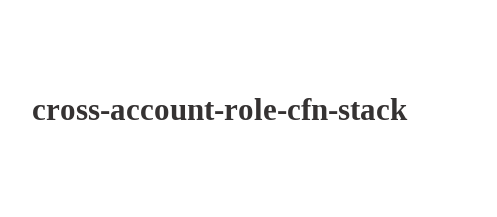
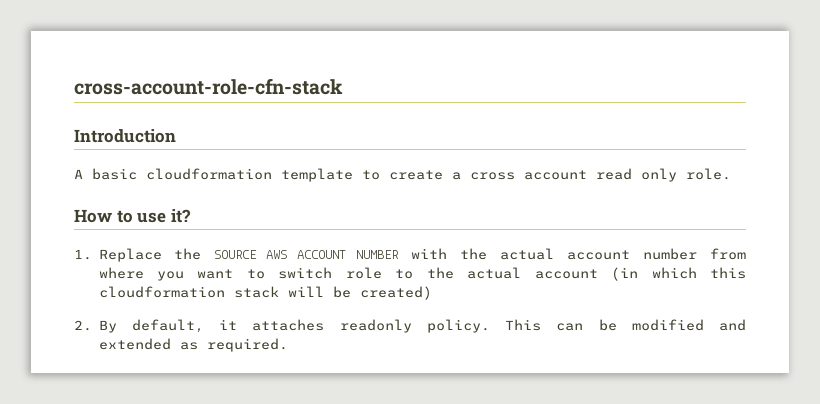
(408, 109) none -> [74,129,176,143] [74,168,731,182] [74,209,191,223] [74,248,746,262] [98,267,747,281] [98,286,432,300] [74,319,746,333] [98,338,288,352] // Introduction // A basic cloudformation template to create a cross account read only role. // How to use it? // 1. Replace the SOURCE AWS ACCOUNT NUMBER with the actual account number from where you want to switch role to the actual account (in which this cloudformation stack will be created) // 2. By default, it attaches readonly policy. This can be modified and extended as required.

